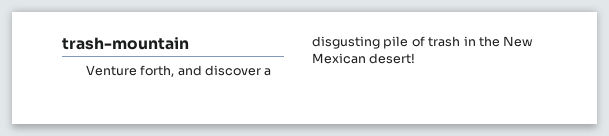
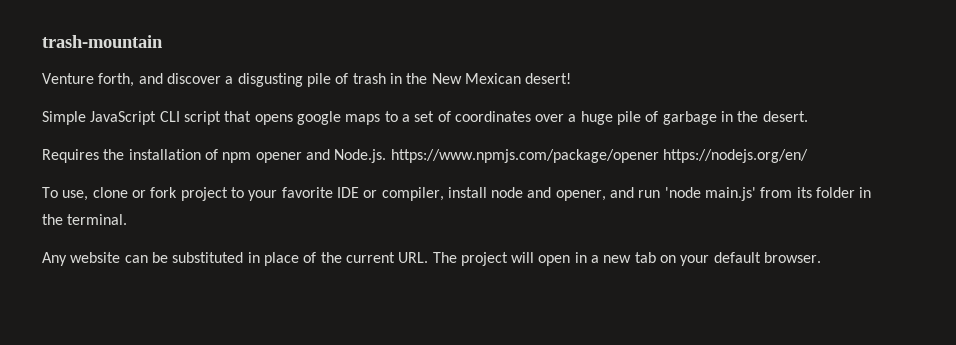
(416, 58) none -> [42,111,808,125] [42,149,808,163] [42,187,872,201] [42,214,128,225] [42,252,822,266] // Simple JavaScript CLI script that opens google maps to a set of coordinates over a huge pile of garbage in the desert. // Requires the installation of npm opener and Node.js. https://www.npmjs.com/package/opener https://nodejs.org/en/ // To use, clone or fork project to your favorite IDE or compiler, install node and opener, and run 'node main.js' from its folder in the terminal. // Any website can be substituted in place of the current URL. The project will open in a new tab on your default browser.

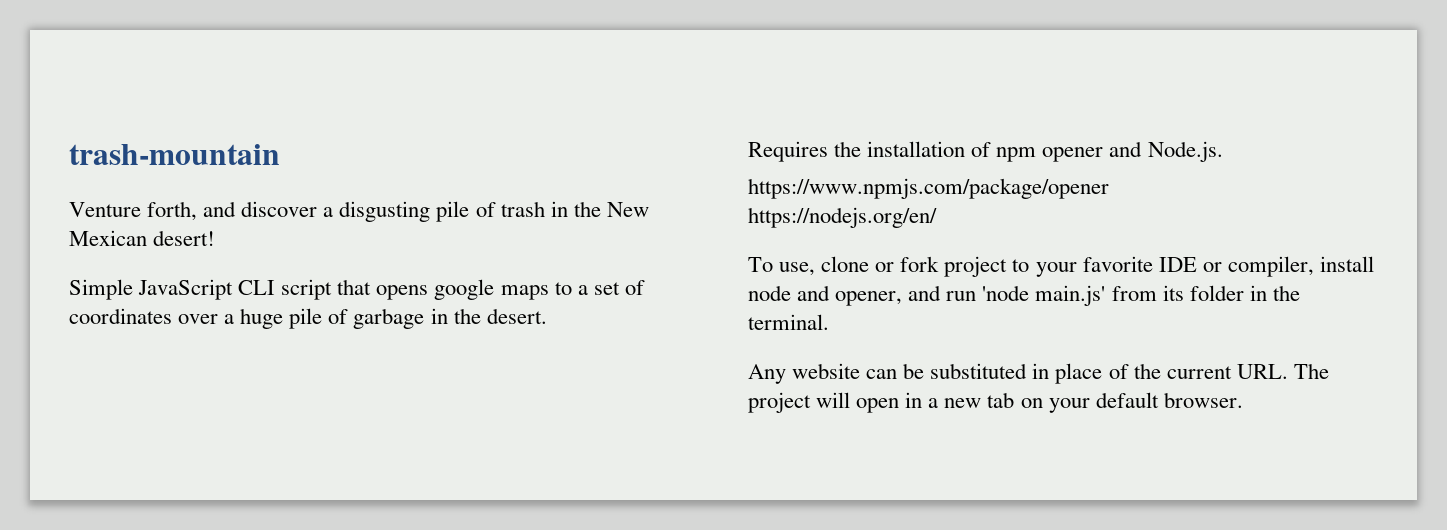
(387, 156) none -> (1223, 151) //
(659, 156) none -> (1109, 188) //

